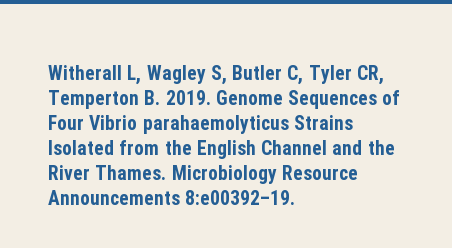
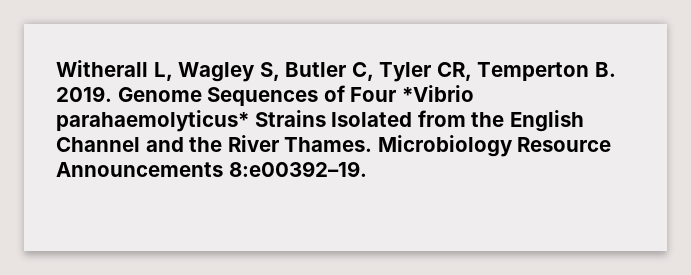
[89,115,289,134] Vibrio parahaemolyticus -> [401,85,474,102] [56,110,249,132] *Vibrio parahaemolyticus*

